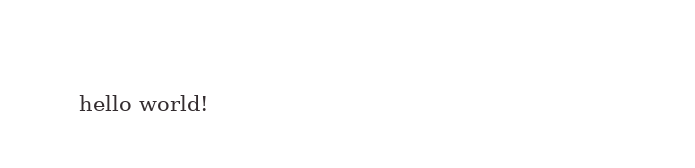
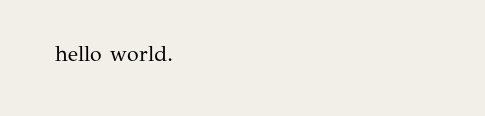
[139,95,208,111] world! -> [110,46,173,62] world.

